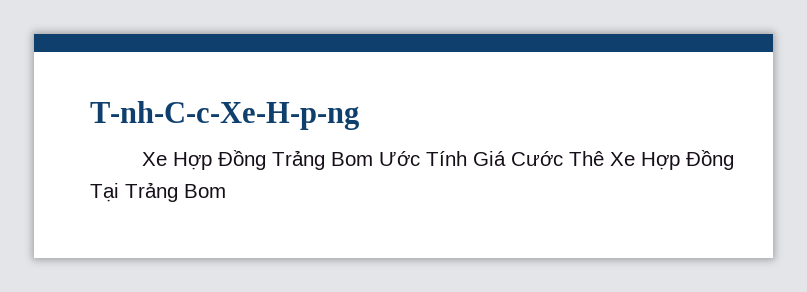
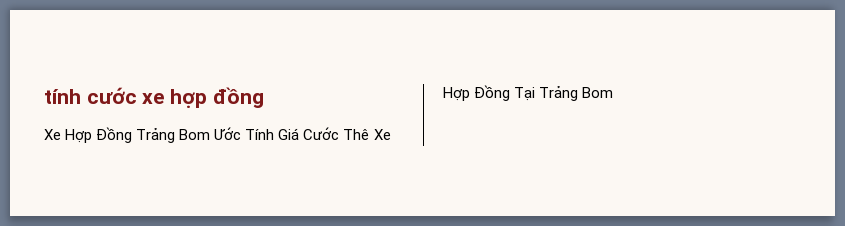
[90,101,359,130] T-nh-C-c-Xe-H-p-ng -> [44,87,264,108] tính cước xe hợp đồng

